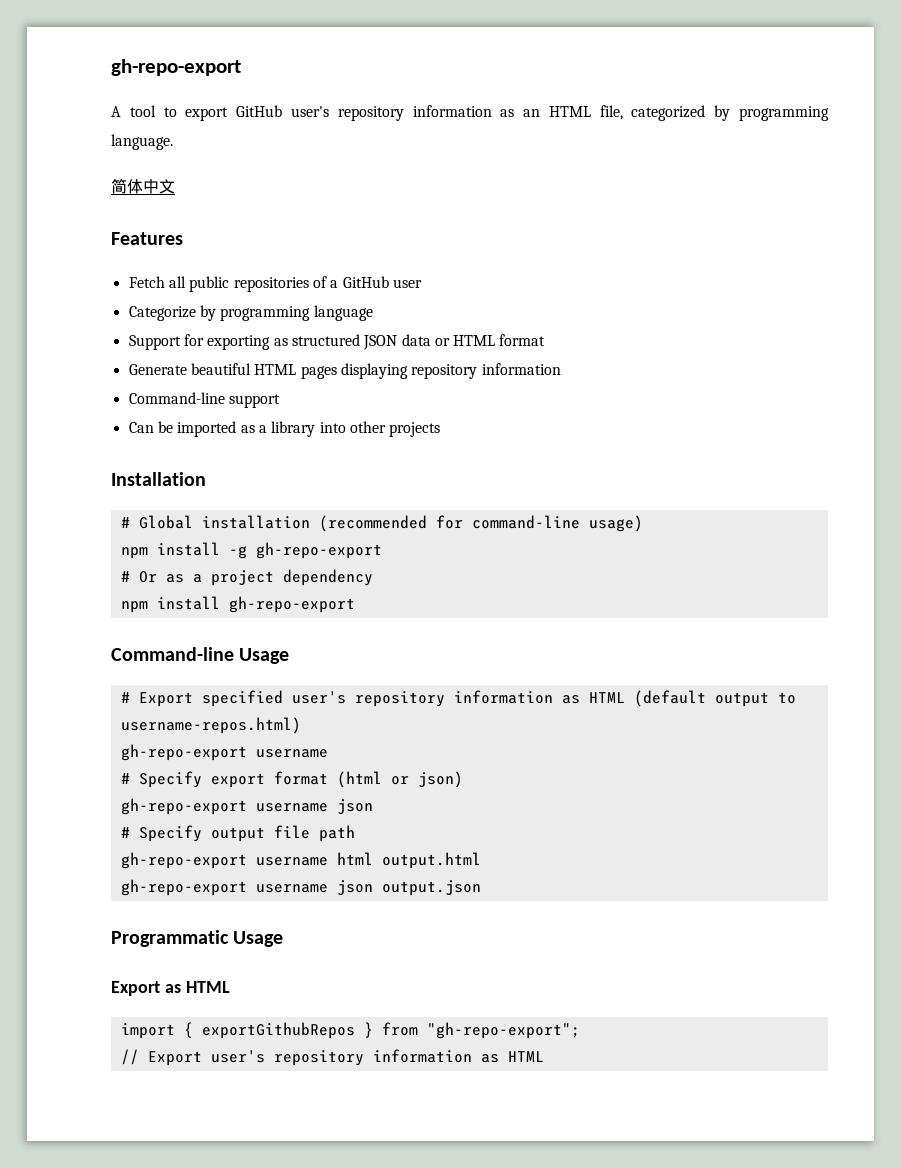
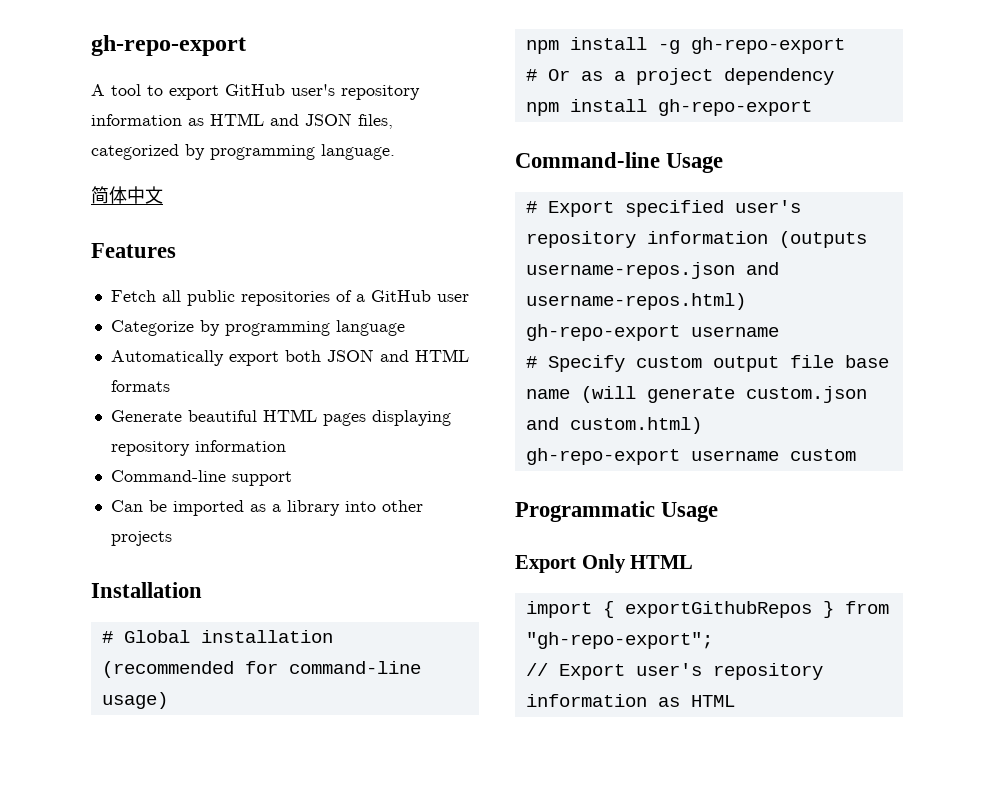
[523,105,623,120] an HTML file, -> [210,113,393,129] HTML and JSON files,
[128,334,546,350] Support for exporting as structured JSON data or HTML format -> [110,349,469,366] [110,380,170,392] Automatically export both JSON and HTML formats
[561,690,796,707] as HTML (default output to -> [778,231,867,248] [525,262,779,279] (outputs username-repos.json and
[210,771,463,788] [120,798,373,815] [120,825,355,842] [120,852,481,869] [120,879,481,896] export format (html or json) // gh-repo-export username json // # Specify output file path // gh-repo-export username html output.html // gh-repo-export username json output.json -> [635,355,889,372] [525,386,867,403] [525,417,702,434] [525,448,856,465] custom output file base name (will generate custom.json and custom.html) // gh-repo-export username custom
[164,984,181,993] as -> [581,554,626,573] Only

